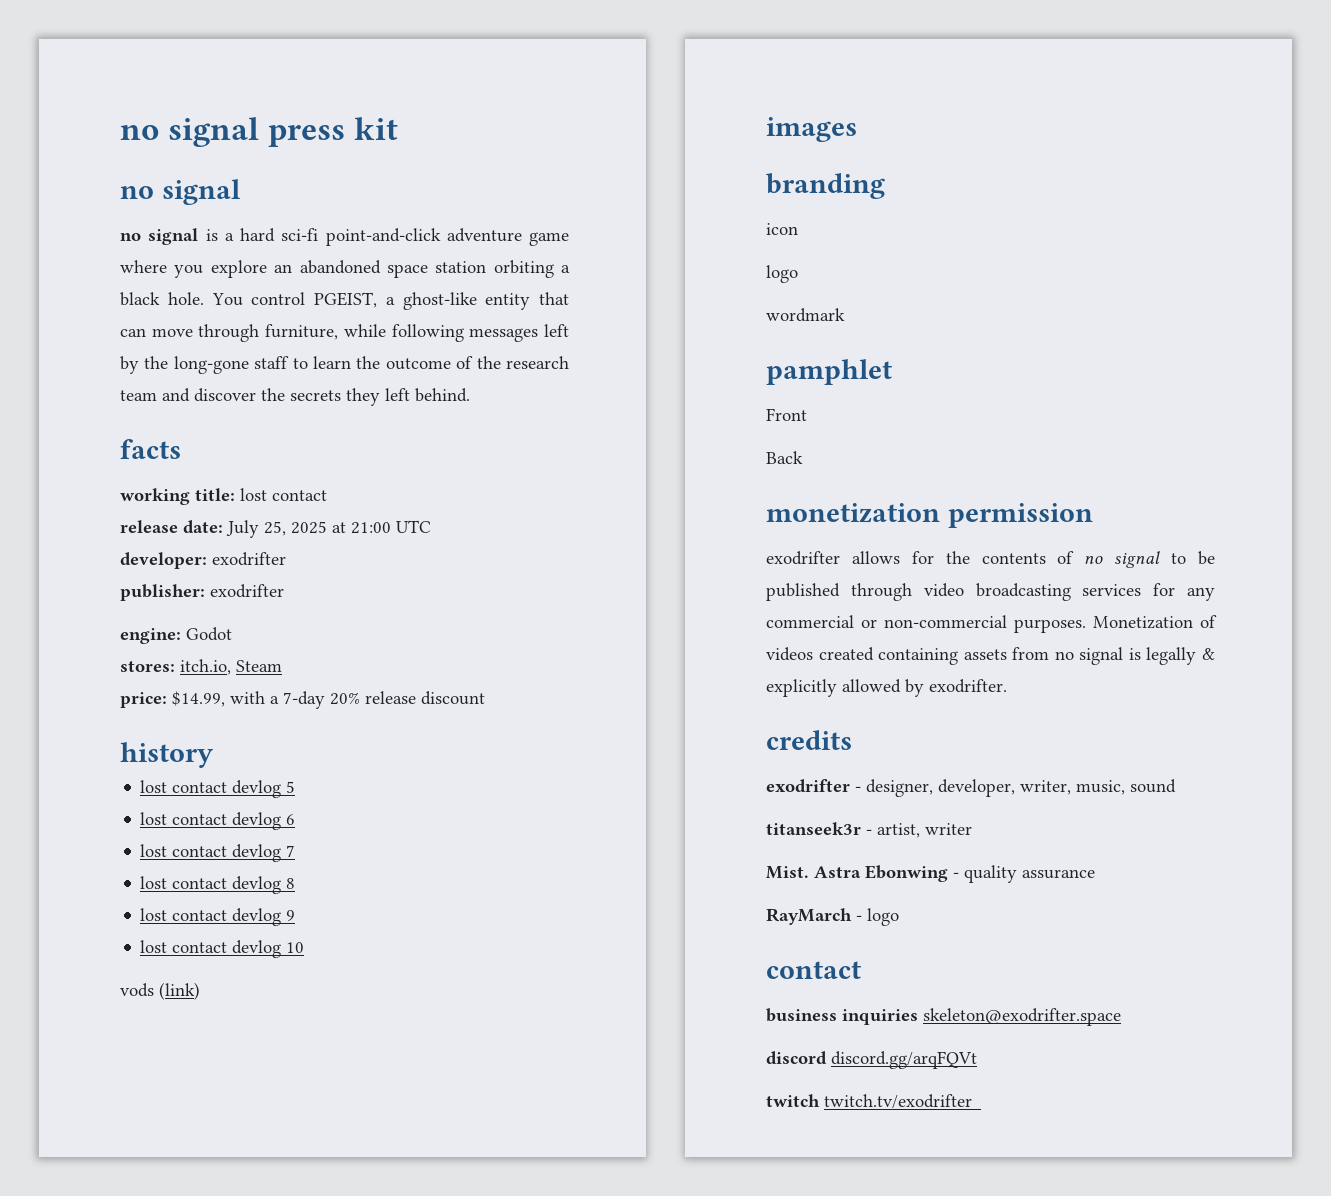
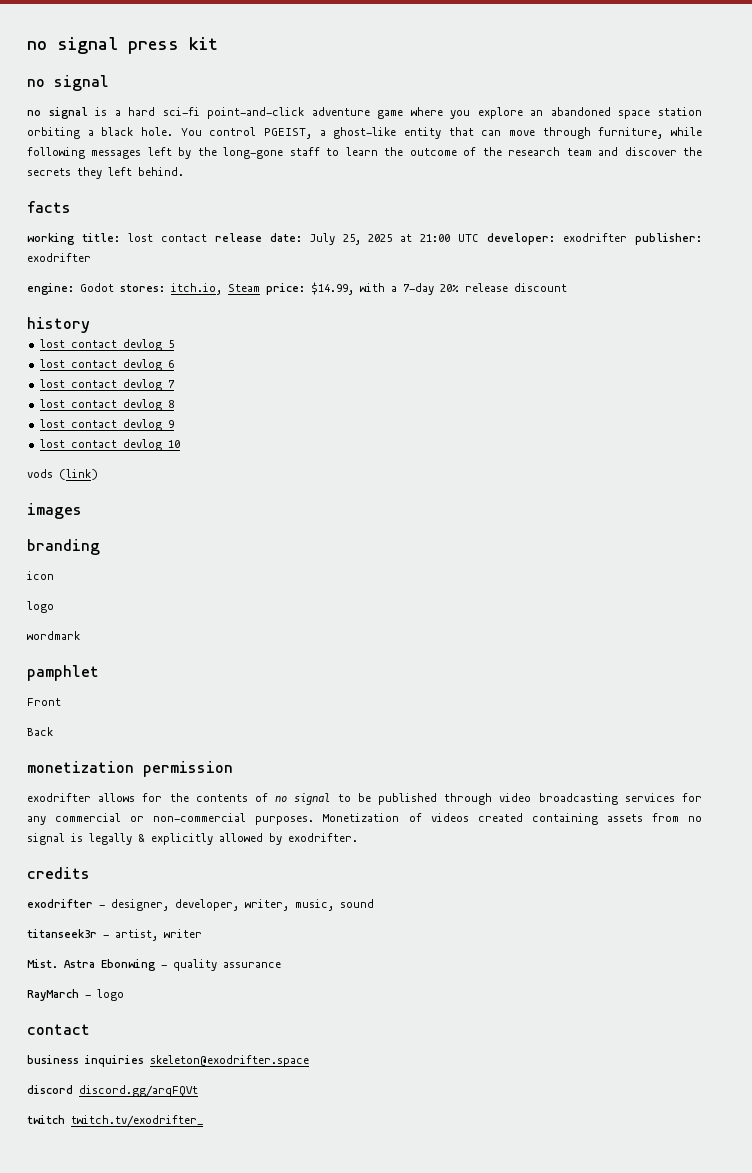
(327, 495) // -> (207, 238) none
(431, 526) // -> (480, 238) none
(286, 559) // -> (628, 237) none
(232, 634) // -> (114, 287) none
(282, 666) // -> (260, 288) none

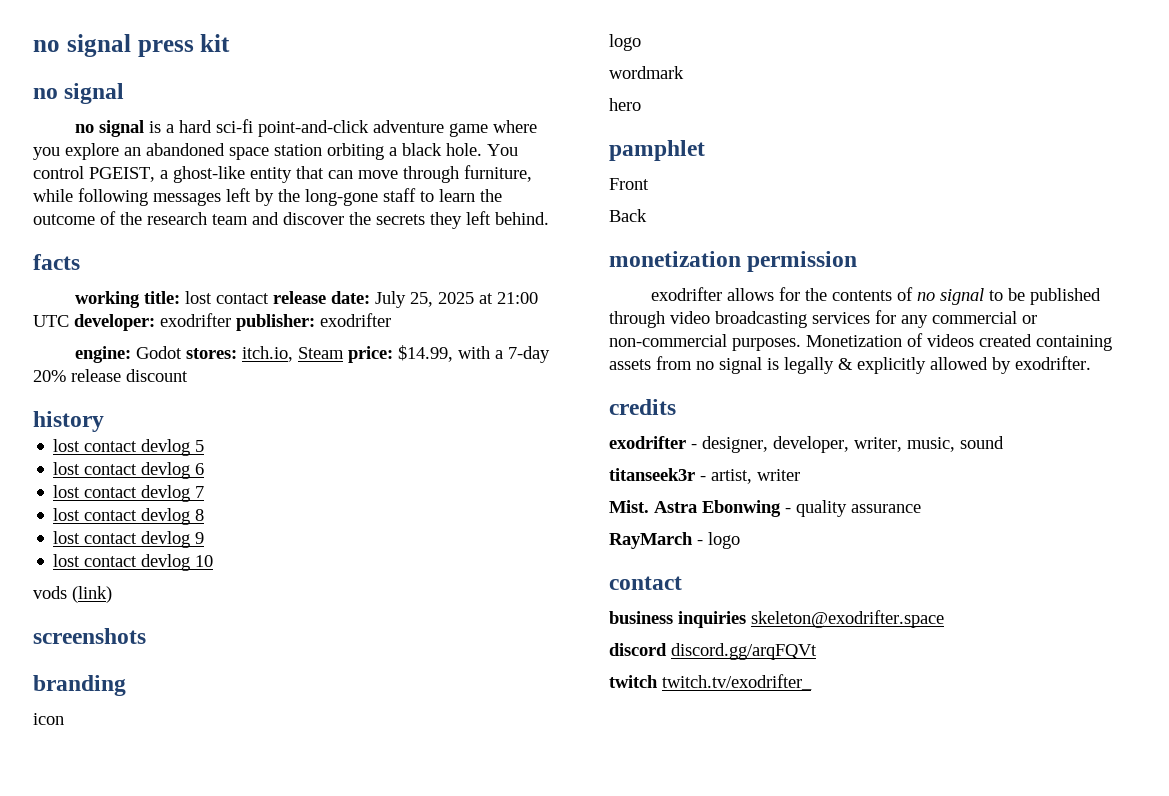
[27,503,82,519] images -> [33,628,146,644] screenshots
(80, 635) none -> [609,98,641,111] // hero

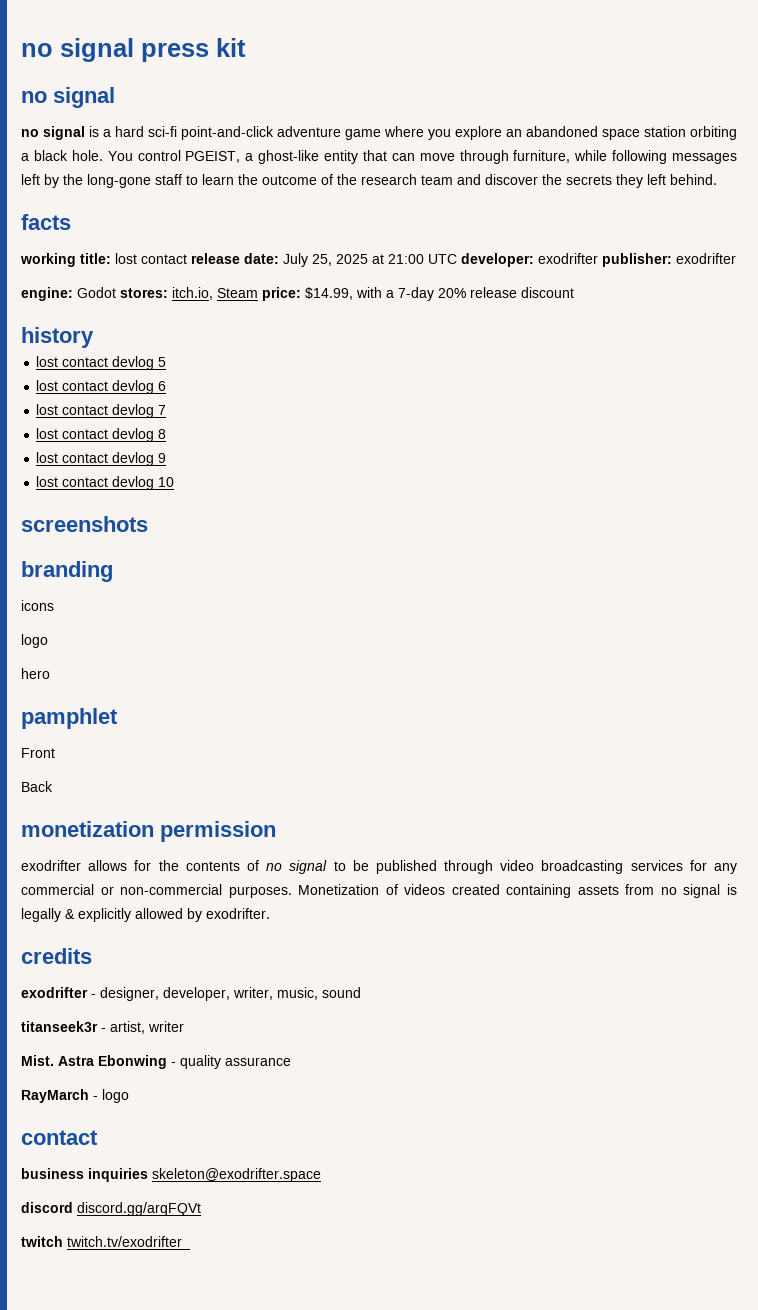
[33,586,112,603] // vods (link) -> (175, 482) none
[33,713,64,725] [609,34,641,51] [609,66,684,79] icon // logo // wordmark -> [21,600,54,611] [21,634,48,648] icons // logo

